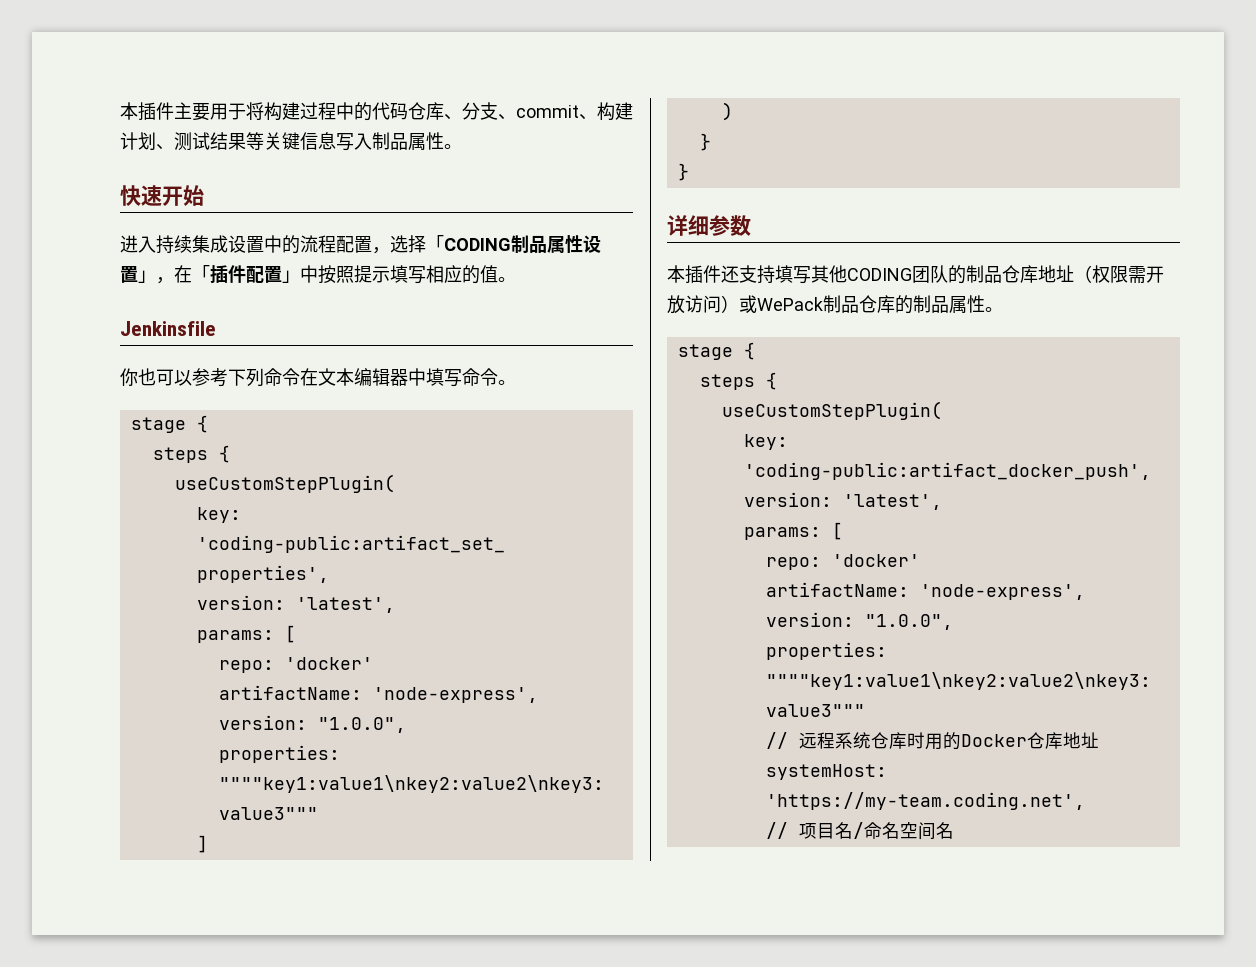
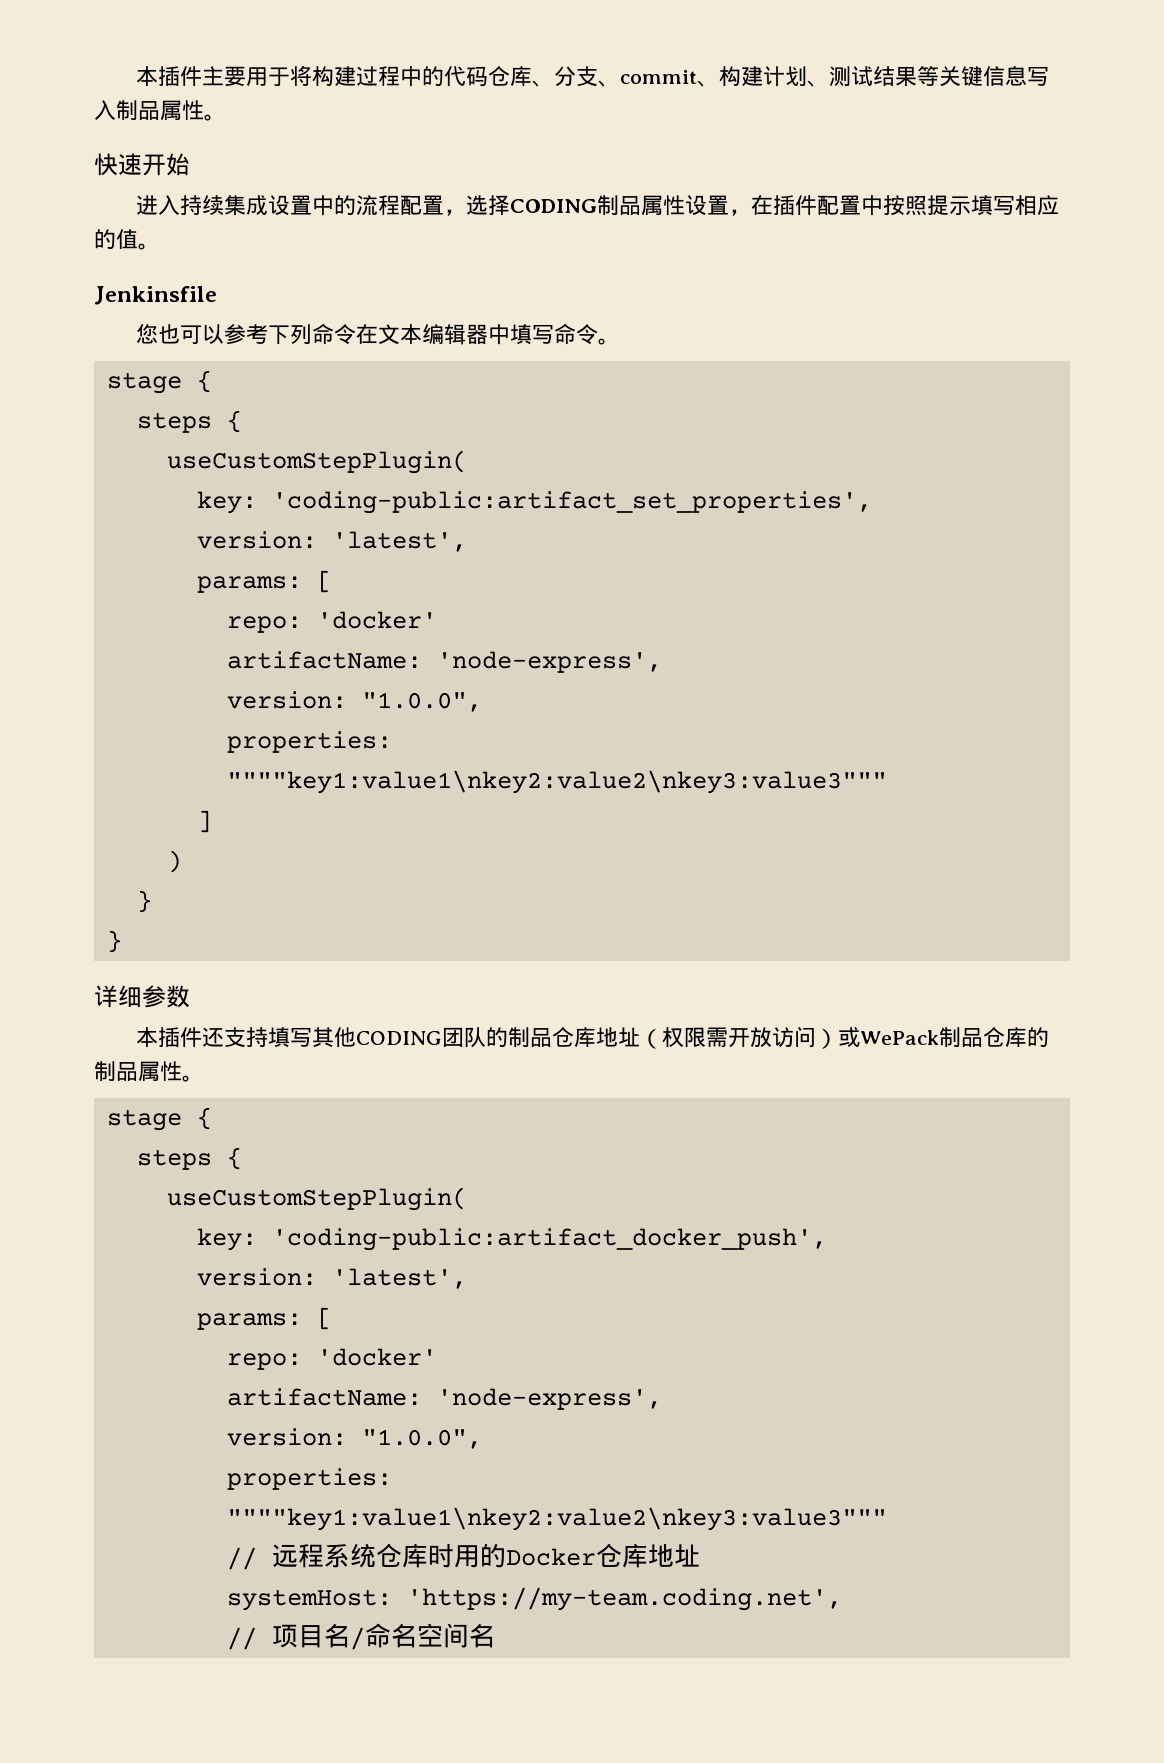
[426,235,444,251] 「 -> (510, 205) none
[138,265,210,284] 」，在「 -> [728,195,773,216] ，在
[282,270,300,283] 」 -> (861, 205) none
[120,368,138,386] 你 -> [135,323,158,344] 您

